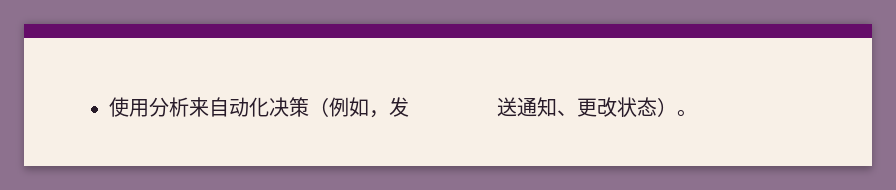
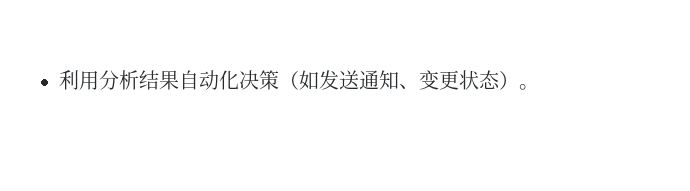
[109,97,209,117] 使用分析来 -> [59,70,179,90] 利用分析结果
[329,97,389,118] 例如， -> [299,70,319,90] 如
[577,97,617,117] 更改 -> [419,70,459,90] 变更

